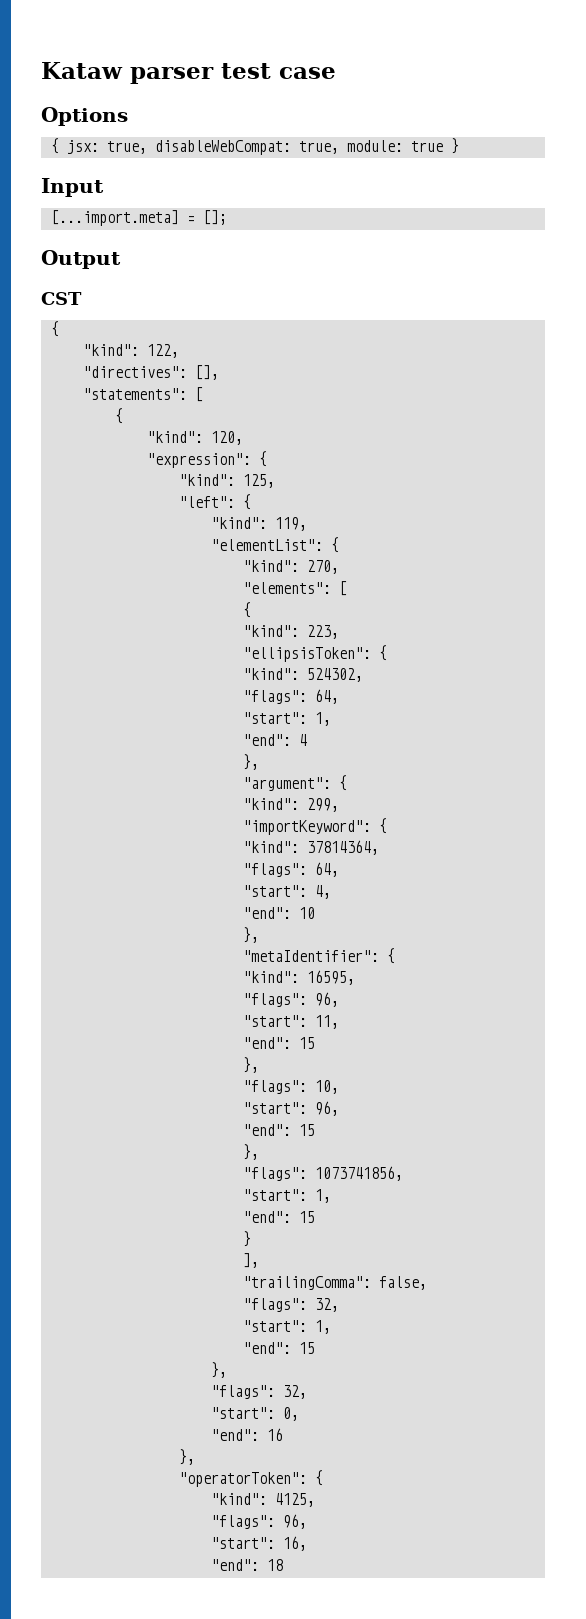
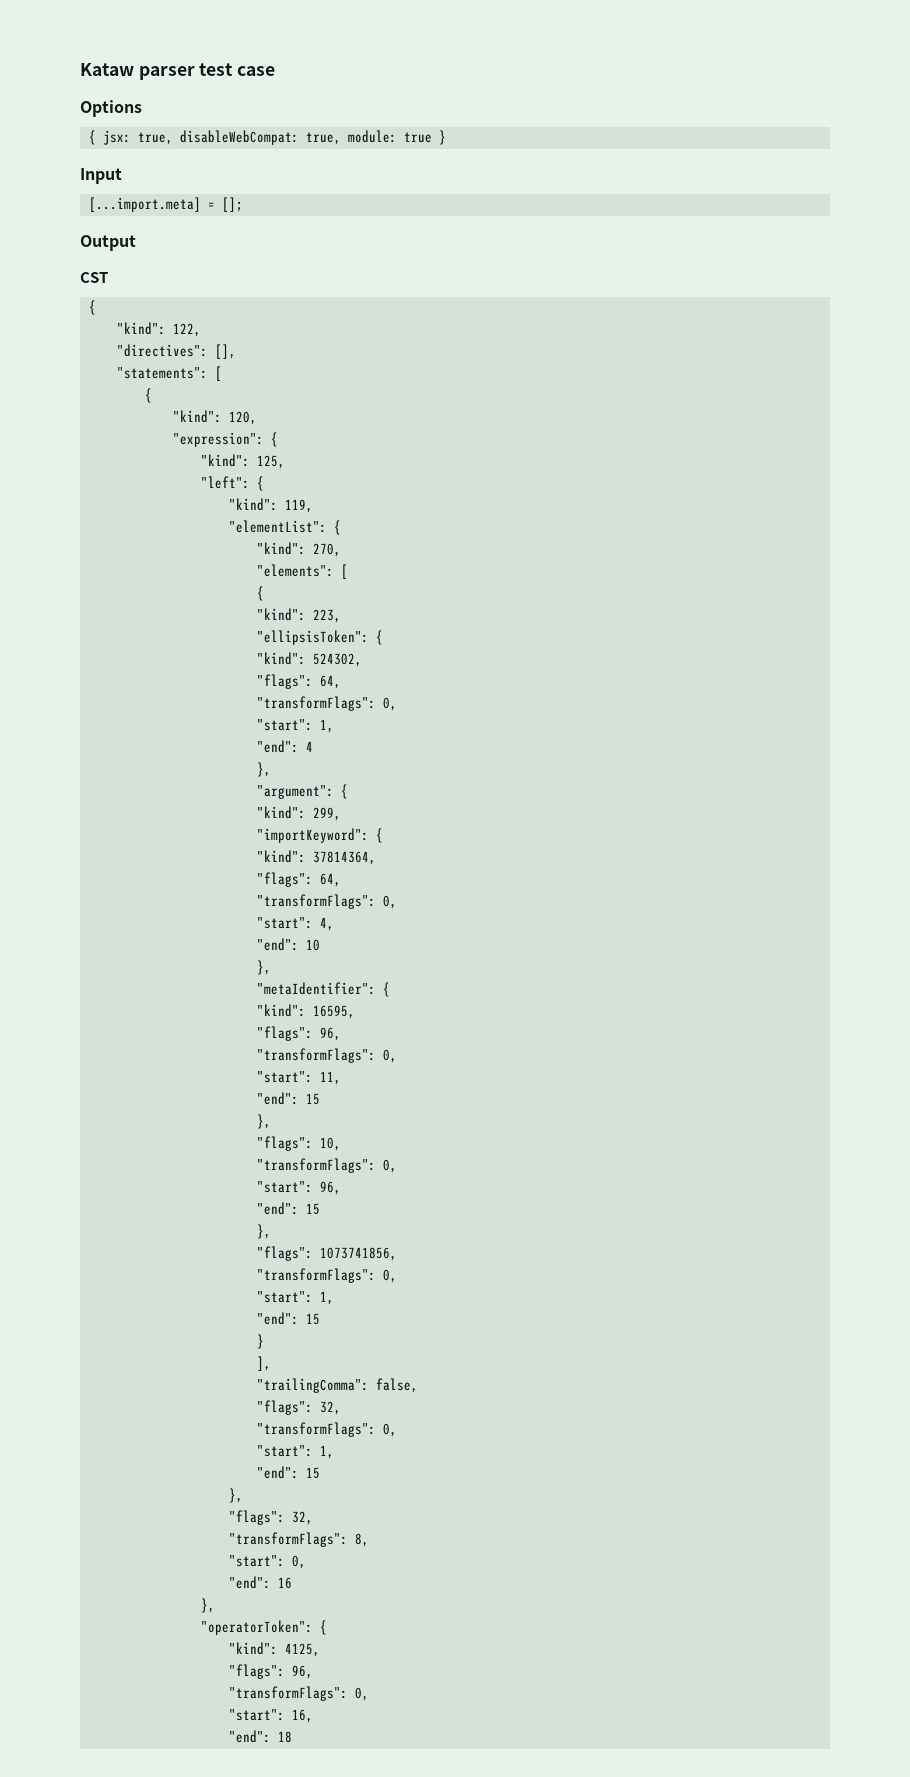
(339, 696) none -> [257,696,398,711] // "transformFlags": 0,
(339, 869) none -> [257,894,398,909] // "transformFlags": 0,
(339, 999) none -> [257,1048,398,1063] // "transformFlags": 0,
(339, 1087) none -> [257,1158,398,1173] // "transformFlags": 0,
(403, 1173) none -> [257,1268,398,1283] // "transformFlags": 0,
(339, 1305) none -> [257,1422,398,1437] // "transformFlags": 0,
(307, 1392) none -> [229,1532,370,1547] // "transformFlags": 8,
(307, 1521) none -> [229,1686,370,1701] // "transformFlags": 0,

